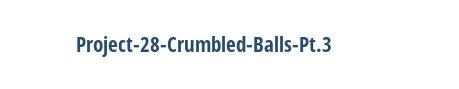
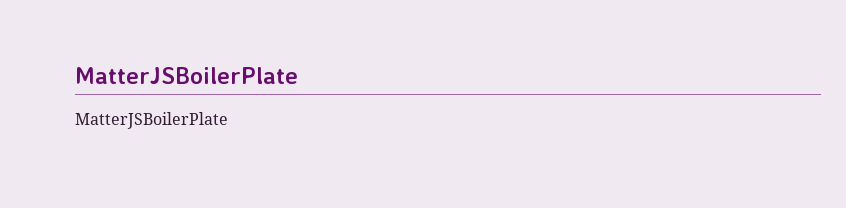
[76,36,332,57] Project-28-Crumbled-Balls-Pt.3 -> [75,67,298,84] [75,112,228,129] MatterJSBoilerPlate // MatterJSBoilerPlate

